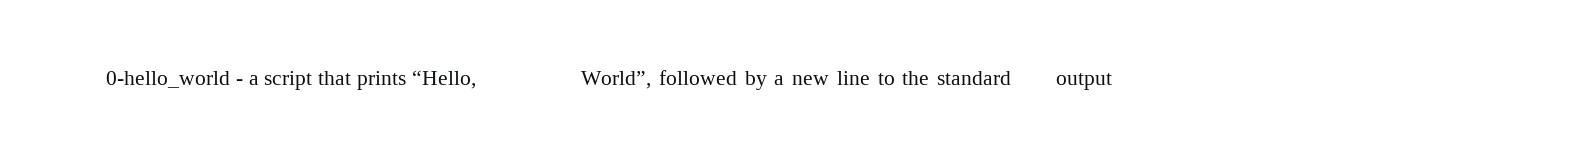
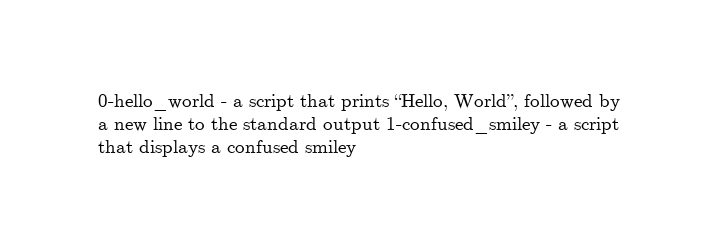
(1112, 81) none -> [386,117,619,134] [98,140,356,157] 1-confused_smiley - a script that displays a confused smiley

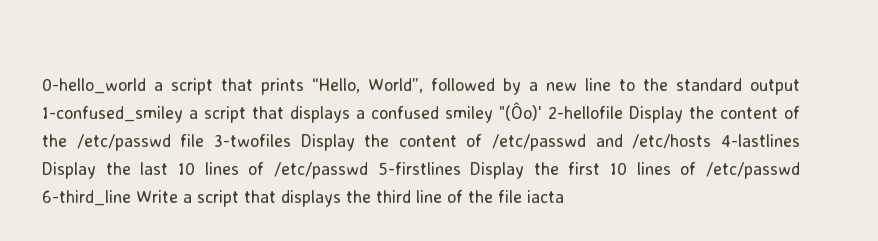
[221,102,227,107] - -> (146, 86) none
[546,125,552,130] - -> (183, 114) none
(356, 148) none -> [499,102,800,123] [42,134,800,151] [42,162,800,179] [42,190,564,207] "(Ôo)' 2-hellofile Display the content of the /etc/passwd file 3-twofiles Display the content of /etc/passwd and /etc/hosts 4-lastlines Display the last 10 lines of /etc/passwd 5-firstlines Display the first 10 lines of /etc/passwd 6-third_line Write a script that displays the third line of the file iacta

